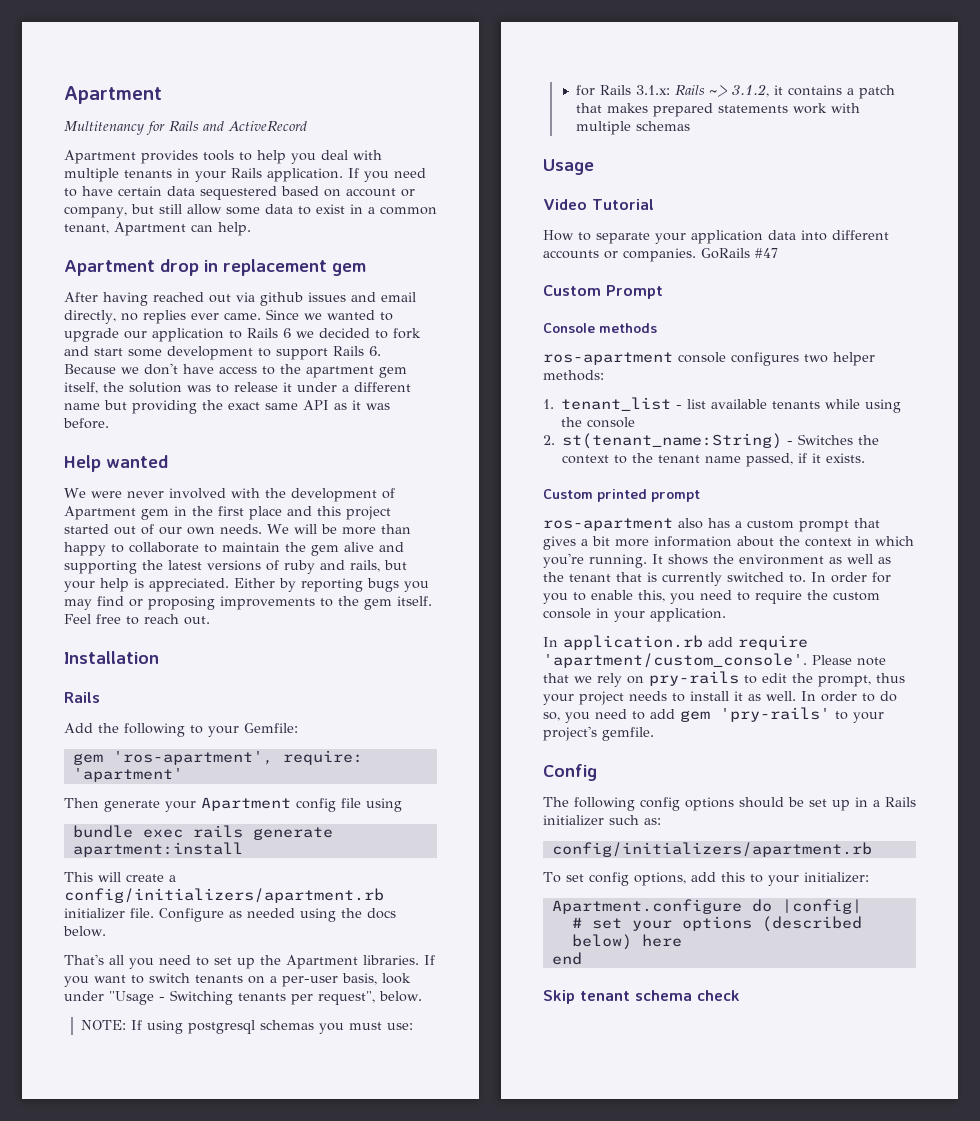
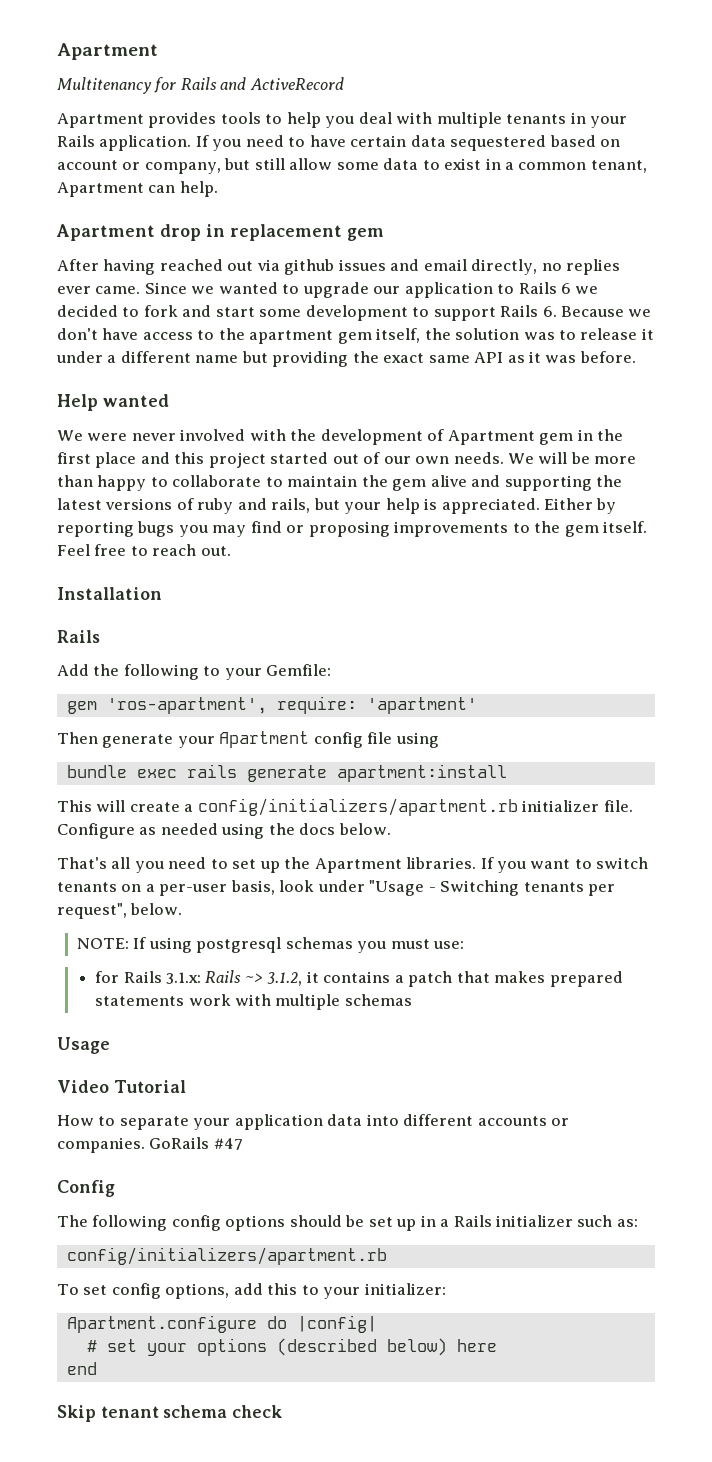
[543,285,663,299] [543,323,657,333] [543,352,875,366] [543,370,604,381] [543,397,902,413] [561,417,636,428] [543,433,880,449] [562,453,866,467] [543,489,700,502] [543,518,880,532] [543,536,914,550] [543,553,891,568] [543,572,891,586] [543,590,880,604] [543,608,726,622] [543,635,808,650] [543,653,886,668] [543,671,905,687] [543,691,897,705] [543,707,884,723] [543,726,654,741] // Custom Prompt // Console methods // ros-apartment console configures two helper methods: // 1. tenant_list - list available tenants while using the console // 2. st(tenant_name:String) - Switches the context to the tenant name passed, if it exists. // Custom printed prompt // ros-apartment also has a custom prompt that gives a bit more information about the context in which you're running. It shows the environment as well as the tenant that is currently switched to. In order for you to enable this, you need to require the custom console in your application. // In application.rb add require 'apartment/custom_console'. Please note that we rely on pry-rails to edit the prompt, thus your project needs to install it as well. In order to do so, you need to add gem 'pry-rails' to your project's gemfile. -> (243, 1144) none

